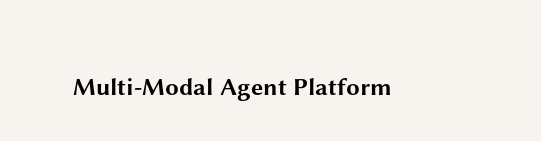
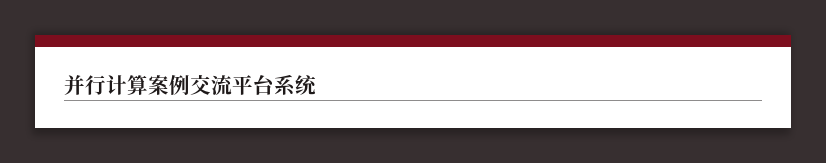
[73,78,393,101] Multi-Modal Agent Platform -> [64,74,317,96] 并行计算案例交流平台系统

